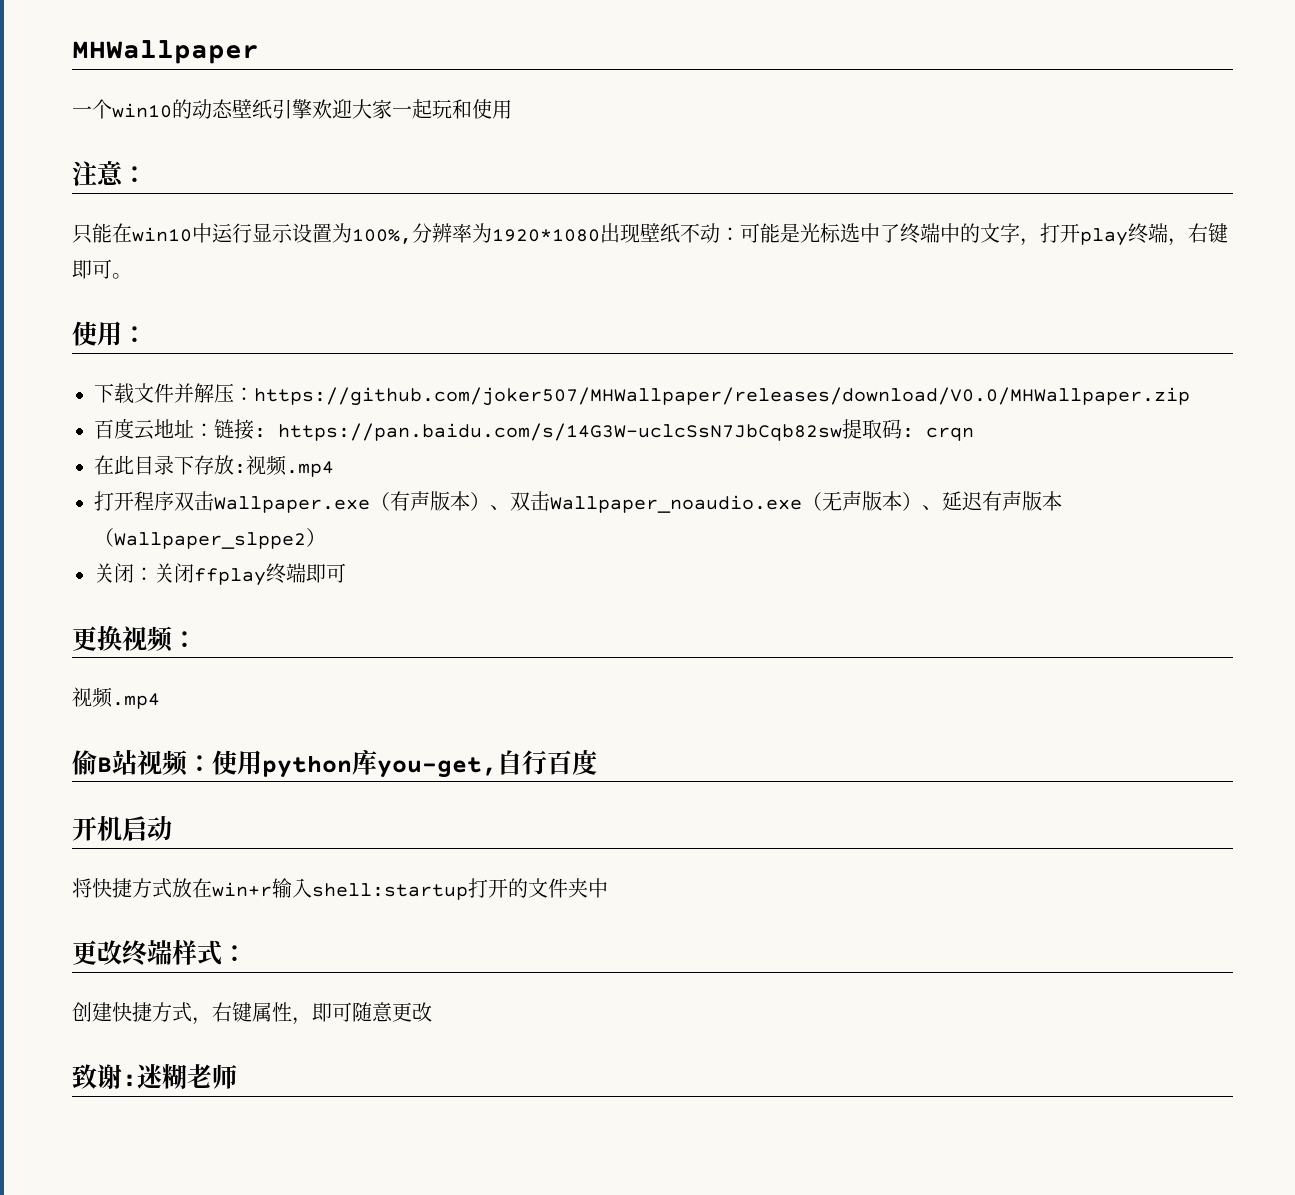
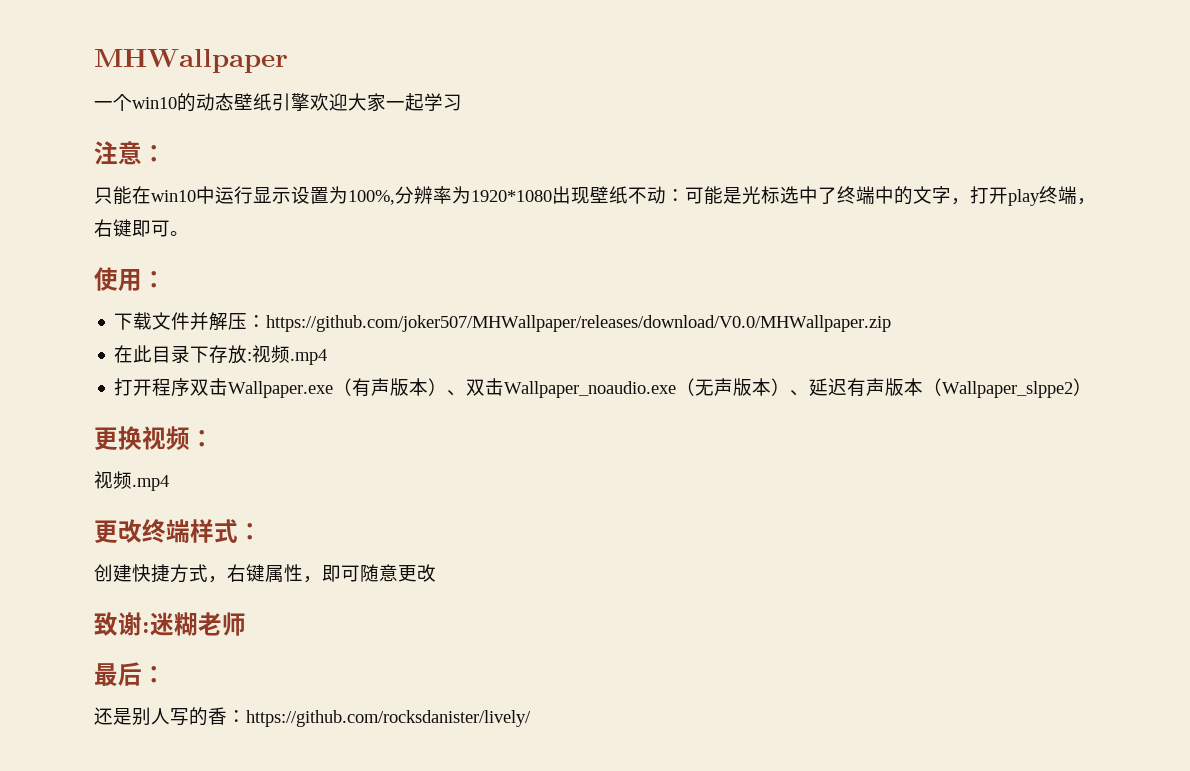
[432,99,512,119] 玩和使用 -> [424,93,462,111] 学习
[94,418,974,441] // 百度云地址：链接: https://pan.baidu.com/s/14G3W-uclcSsN7JbCqb82sw提取码: crqn -> (892, 323) none
[94,563,346,586] // 关闭：关闭ffplay终端即可 -> (1093, 387) none
[72,749,597,778] [72,816,172,841] [72,878,608,900] // 偷B站视频：使用python库you-get,自行百度 // 开机启动 // 将快捷方式放在win+r输入shell:startup打开的文件夹中 -> (169, 483) none
(237, 1076) none -> [94,662,166,686] [94,707,531,727] // 最后： // 还是别人写的香：https://github.com/rocksdanister/lively/

